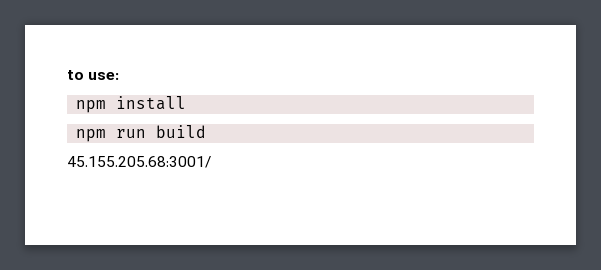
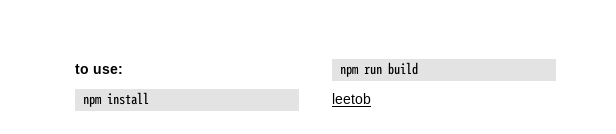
[67,156,211,168] 45.155.205.68:3001/ -> [332,93,371,104] leetob

